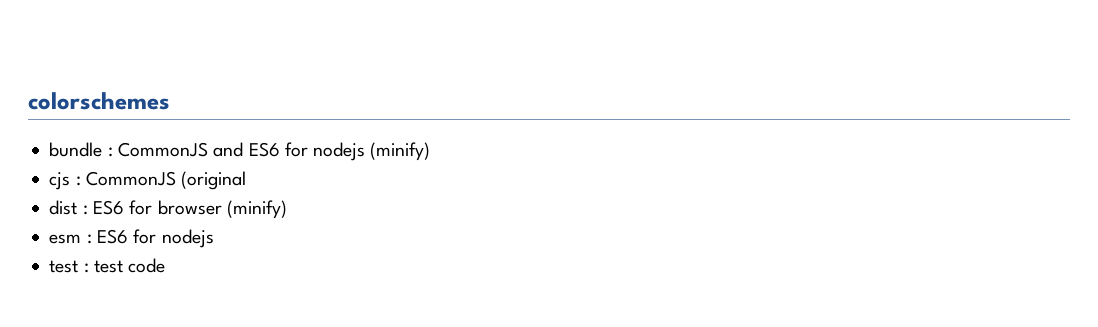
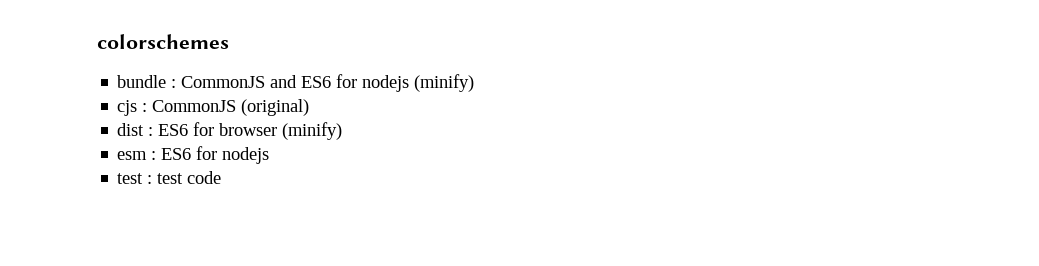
[181,171,247,190] (original -> [241,99,310,116] (original)

